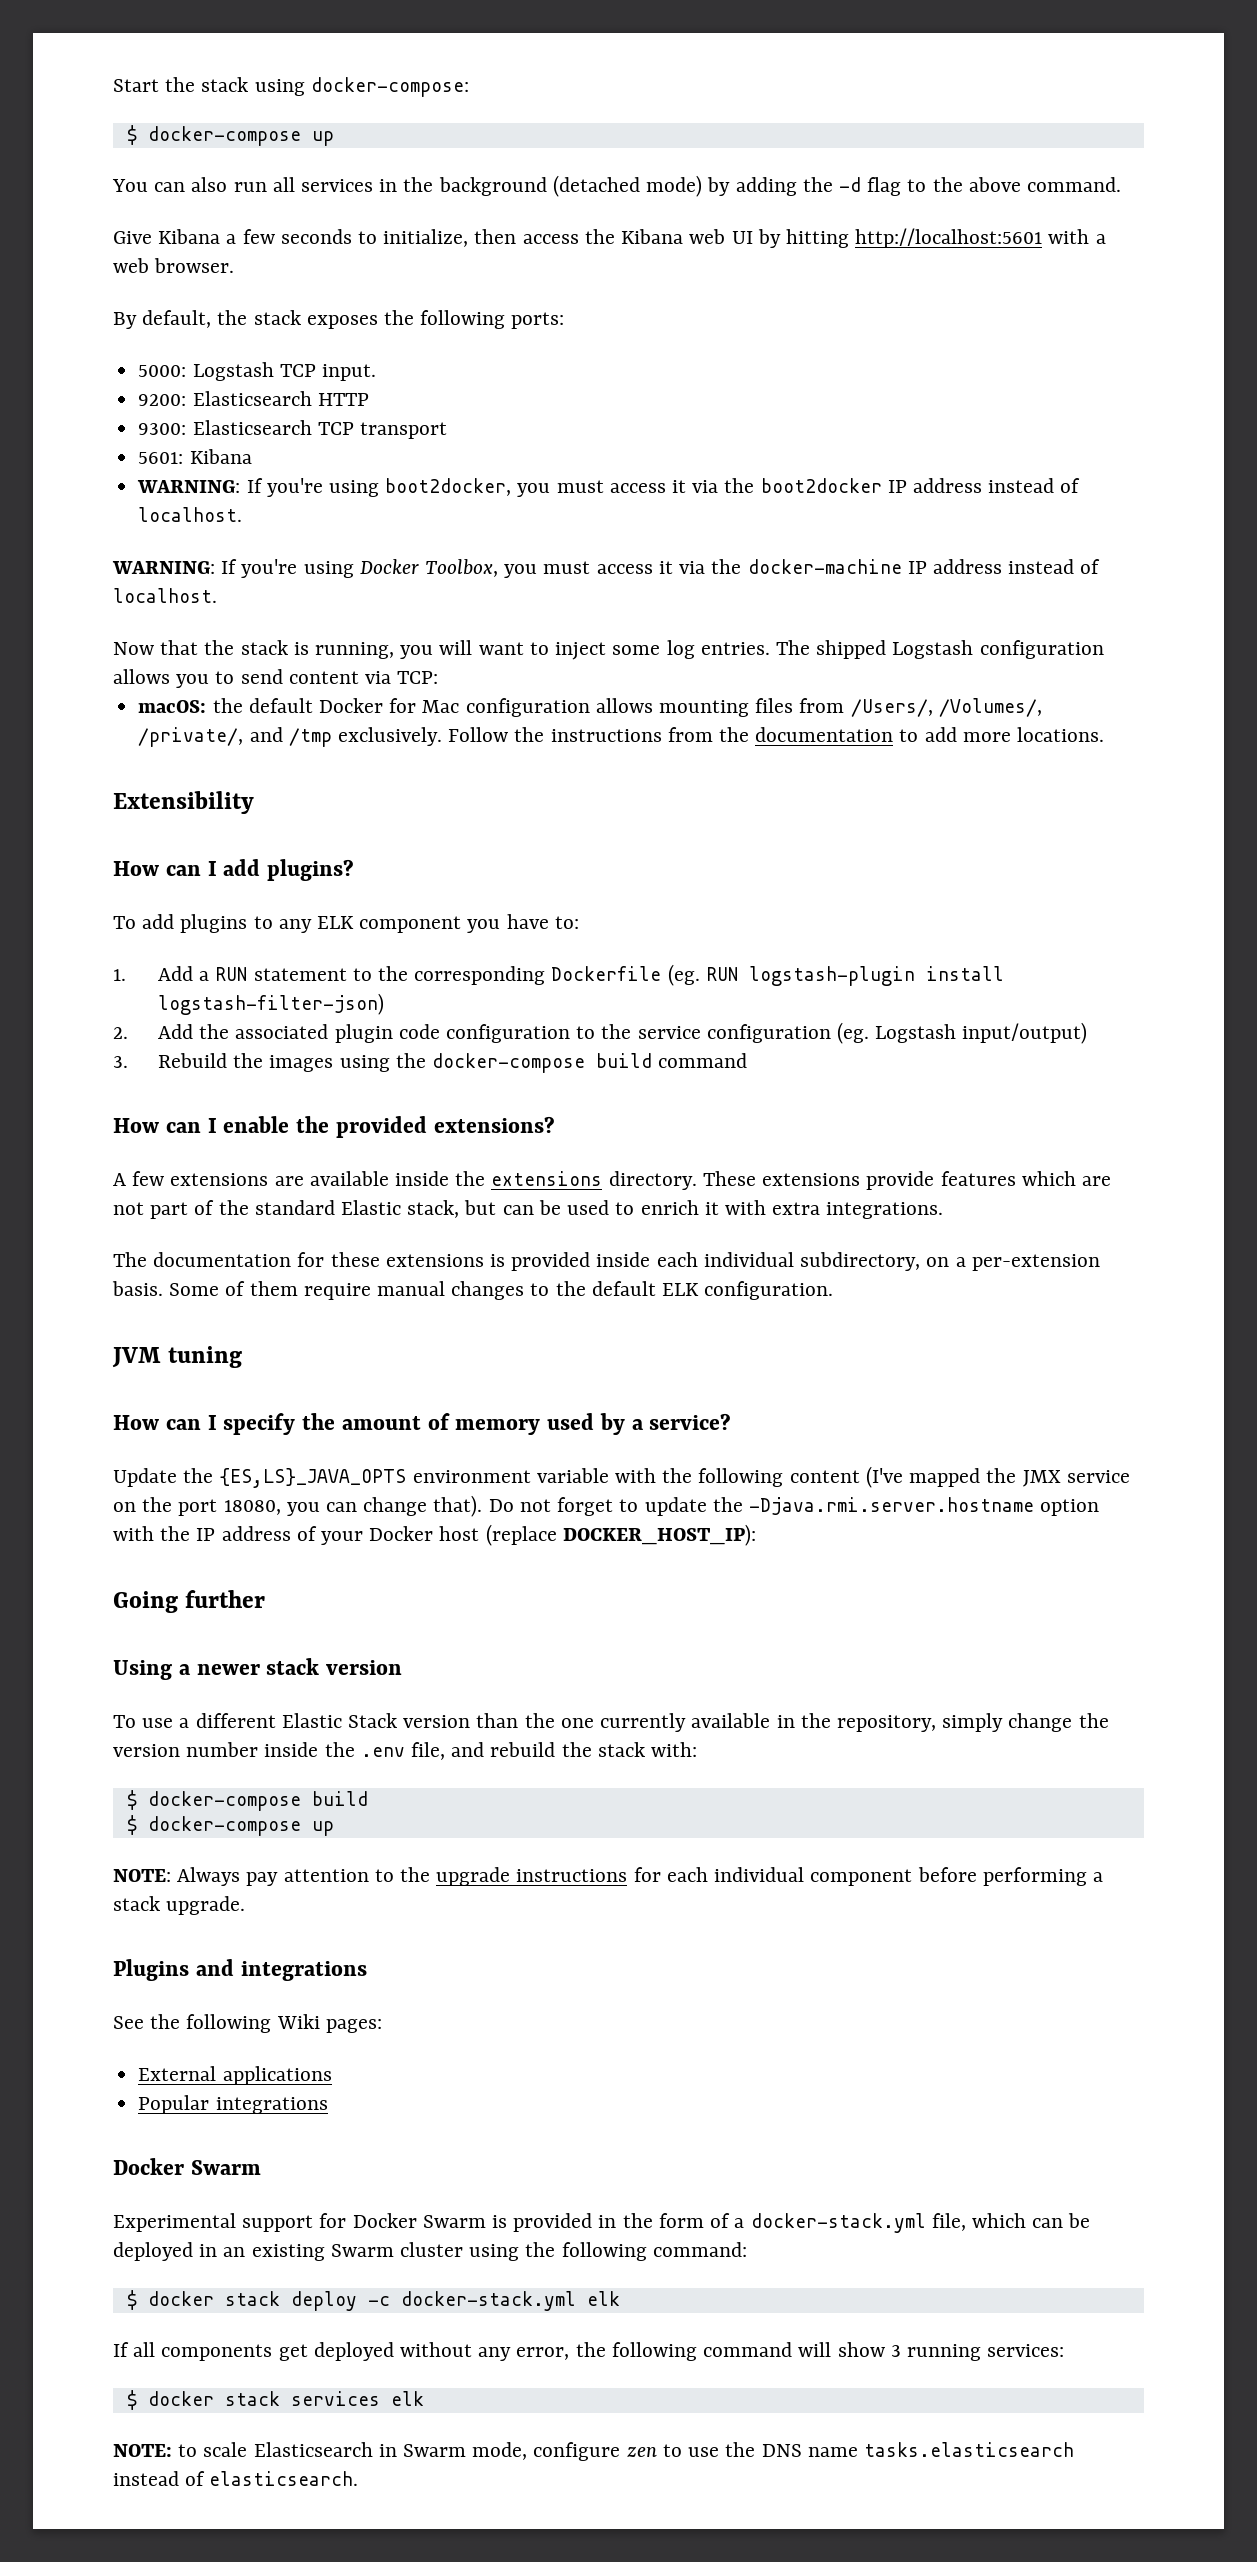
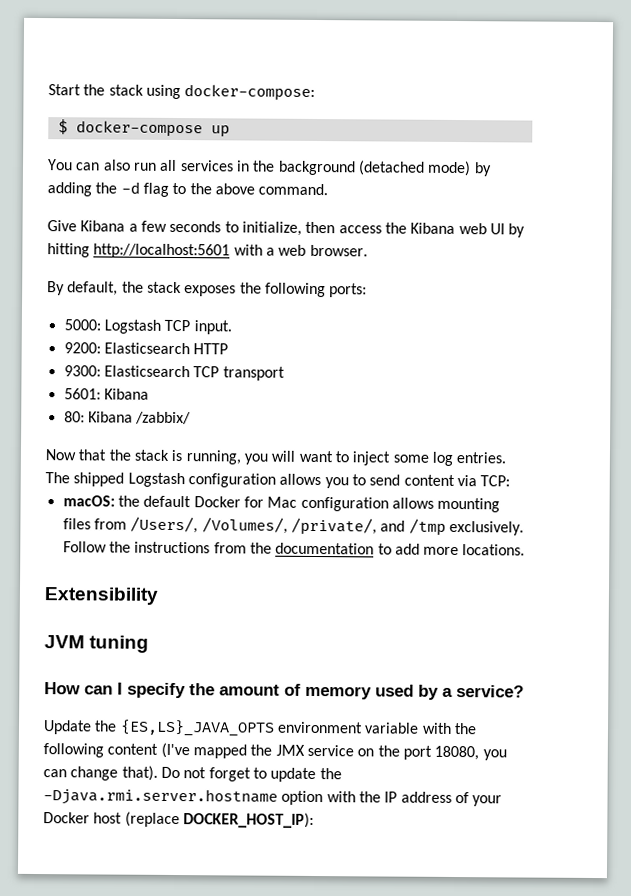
[137,478,1081,497] [138,507,243,522] [112,559,1101,578] [113,588,217,603] WARNING: If you're using boot2docker, you must access it via the boot2docker IP address instead of localhost. // WARNING: If you're using Docker Toolbox, you must access it via the docker-machine IP address instead of localhost. -> [63,411,192,425] 80: Kibana /zabbix/
[113,859,354,881] [113,914,579,933] [113,964,1004,986] [157,993,384,1015] [113,1022,1088,1044] [113,1053,748,1073] [113,1116,555,1138] [113,1171,1111,1190] [113,1200,944,1219] [113,1252,1100,1271] [112,1281,834,1300] // How can I add plugins? // To add plugins to any ELK component you have to: // 1. Add a RUN statement to the corresponding Dockerfile (eg. RUN logstash-plugin install logstash-filter-json) // 2. Add the associated plugin code configuration to the service configuration (eg. Logstash input/output) // 3. Rebuild the images using the docker-compose build command // How can I enable the provided extensions? // A few extensions are available inside the extensions directory. These extensions provide features which are not part of the standard Elastic stack, but can be used to enrich it with extra integrations. // The documentation for these extensions is provided inside each individual subdirectory, on a per-extension basis. Some of them require manual changes to the default ELK configuration. -> (158, 596) none
[113,1590,266,1613] [113,1658,402,1680] [113,1713,1109,1732] [113,1742,698,1760] [126,1790,368,1811] [126,1815,334,1836] [113,1867,1103,1886] [113,1896,246,1915] [113,1959,367,1981] [113,2014,382,2033] [138,2066,332,2085] [138,2095,328,2114] [113,2158,261,2175] [113,2213,1091,2233] [113,2242,747,2261] [126,2290,620,2311] [113,2342,1065,2361] [126,2390,424,2410] [113,2442,1074,2461] [113,2471,359,2486] // Going further // Using a newer stack version // To use a different Elastic Stack version than the one currently available in the repository, simply change the version number inside the .env file, and rebuild the stack with: // $ docker-compose build // $ docker-compose up // NOTE: Always pay attention to the upgrade instructions for each individual component before performing a stack upgrade. // Plugins and integrations // See the following Wiki pages: // External applications // Popular integrations // Docker Swarm // Experimental support for Docker Swarm is provided in the form of a docker-stack.yml file, which can be deployed in an existing Swarm cluster using the following command: // $ docker stack deploy -c docker-stack.yml elk // If all components get deployed without any error, the following command will show 3 running services: // $ docker stack services elk // NOTE: to scale Elasticsearch in Swarm mode, configure zen to use the DNS name tasks.elasticsearch instead of elasticsearch. -> (314, 820) none

